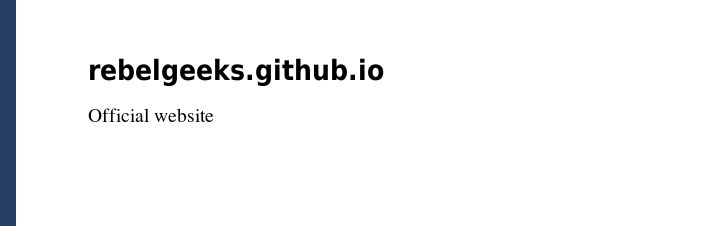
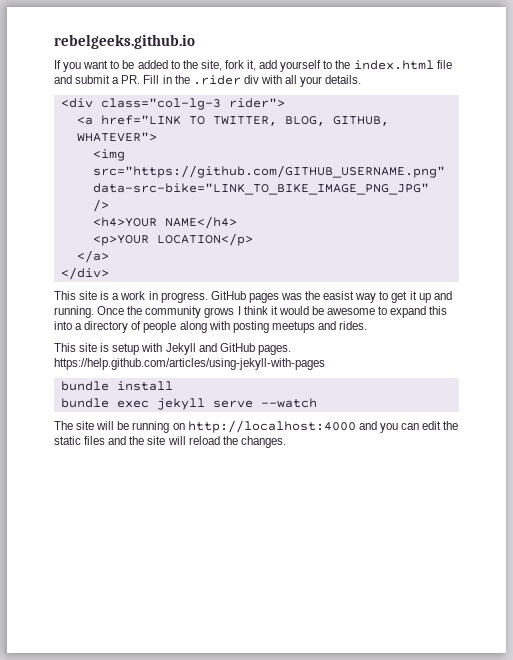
[88,108,215,122] Official website -> [54,60,452,72] [54,75,362,87] [60,98,285,110] [76,115,389,126] [76,132,157,142] [92,149,125,161] [92,165,445,178] [92,183,429,195] [92,199,109,212] [92,216,237,229] [92,233,253,246] [76,250,109,263] [60,267,109,280] [54,291,452,303] [54,306,448,318] [54,321,368,333] [54,343,291,355] [54,358,325,370] [60,381,173,391] [60,398,317,410] [54,420,459,433] [54,436,286,448] If you want to be added to the site, fork it, add yourself to the index.html file and submit a PR. Fill in the .rider div with all your details. // <div class="col-lg-3 rider"> // <a href="LINK TO TWITTER, BLOG, GITHUB, WHATEVER"> // <img src="https://github.com/GITHUB_USERNAME.png" data-src-bike="LINK_TO_BIKE_IMAGE_PNG_JPG" /> // <h4>YOUR NAME</h4> // <p>YOUR LOCATION</p> // </a> // </div> // This site is a work in progress. GitHub pages was the easist way to get it up and running. Once the community grows I think it would be awesome to expand this into a directory of people along with posting meetups and rides. // This site is setup with Jekyll and GitHub pages. https://help.github.com/articles/using-jekyll-with-pages // bundle install // bundle exec jekyll serve --watch // The site will be running on http://localhost:4000 and you can edit the static files and the site will reload the changes.

